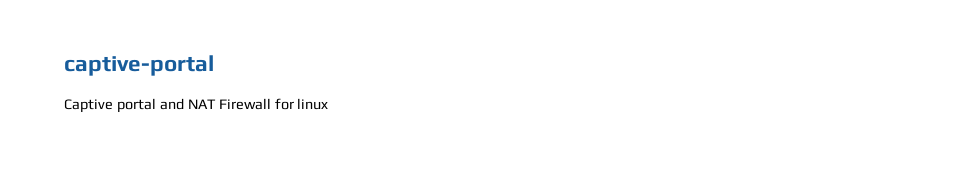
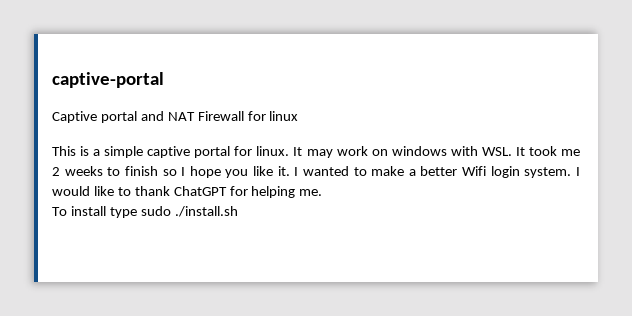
(329, 104) none -> [52,146,580,158] [52,166,581,178] [52,186,323,198] [52,206,238,218] // This is a simple captive portal for linux. It may work on windows with WSL. It took me 2 weeks to finish so I hope you like it. I wanted to make a better Wifi login system. I would like to thank ChatGPT for helping me. // To install type sudo ./install.sh

